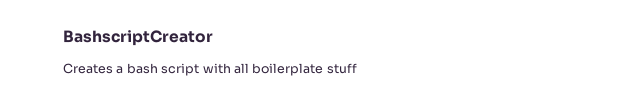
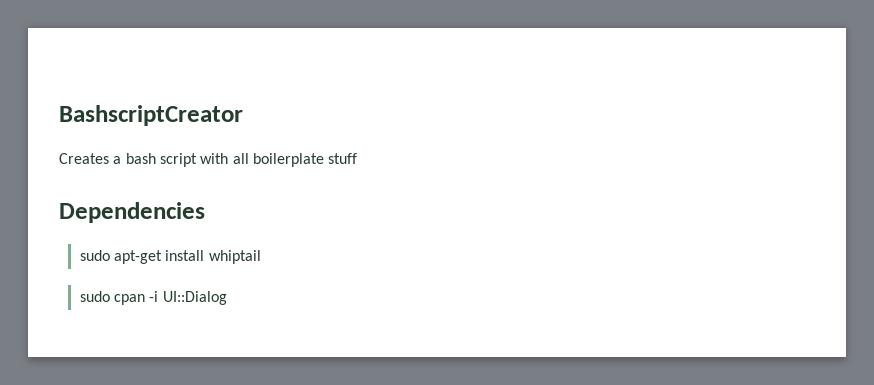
(357, 68) none -> [59,202,205,223] [79,250,261,264] [79,291,227,305] // Dependencies // sudo apt-get install whiptail // sudo cpan -i UI::Dialog

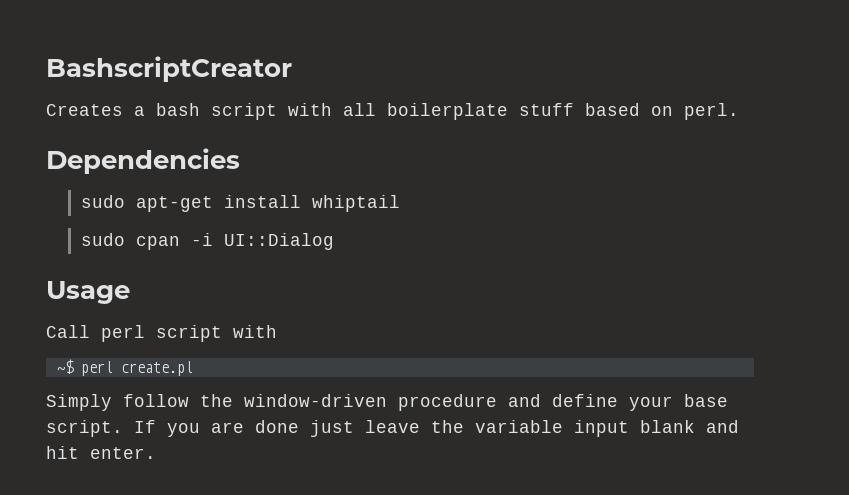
(358, 158) none -> [585,103,739,120] based on perl.
(227, 298) none -> [46,281,130,304] [46,325,277,342] [56,359,193,376] [46,394,728,411] [46,420,739,437] [46,446,156,459] // Usage // Call perl script with // ~$ perl create.pl // Simply follow the window-driven procedure and define your base script. If you are done just leave the variable input blank and hit enter.

